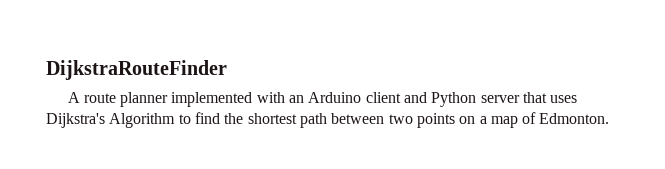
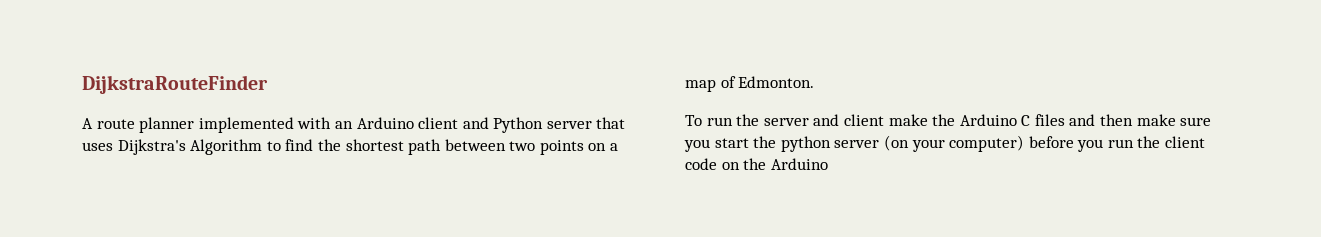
(610, 118) none -> [685,114,1212,126] [684,135,1206,152] [685,158,828,170] // To run the server and client make the Arduino C files and then make sure you start the python server (on your computer) before you run the client code on the Arduino

